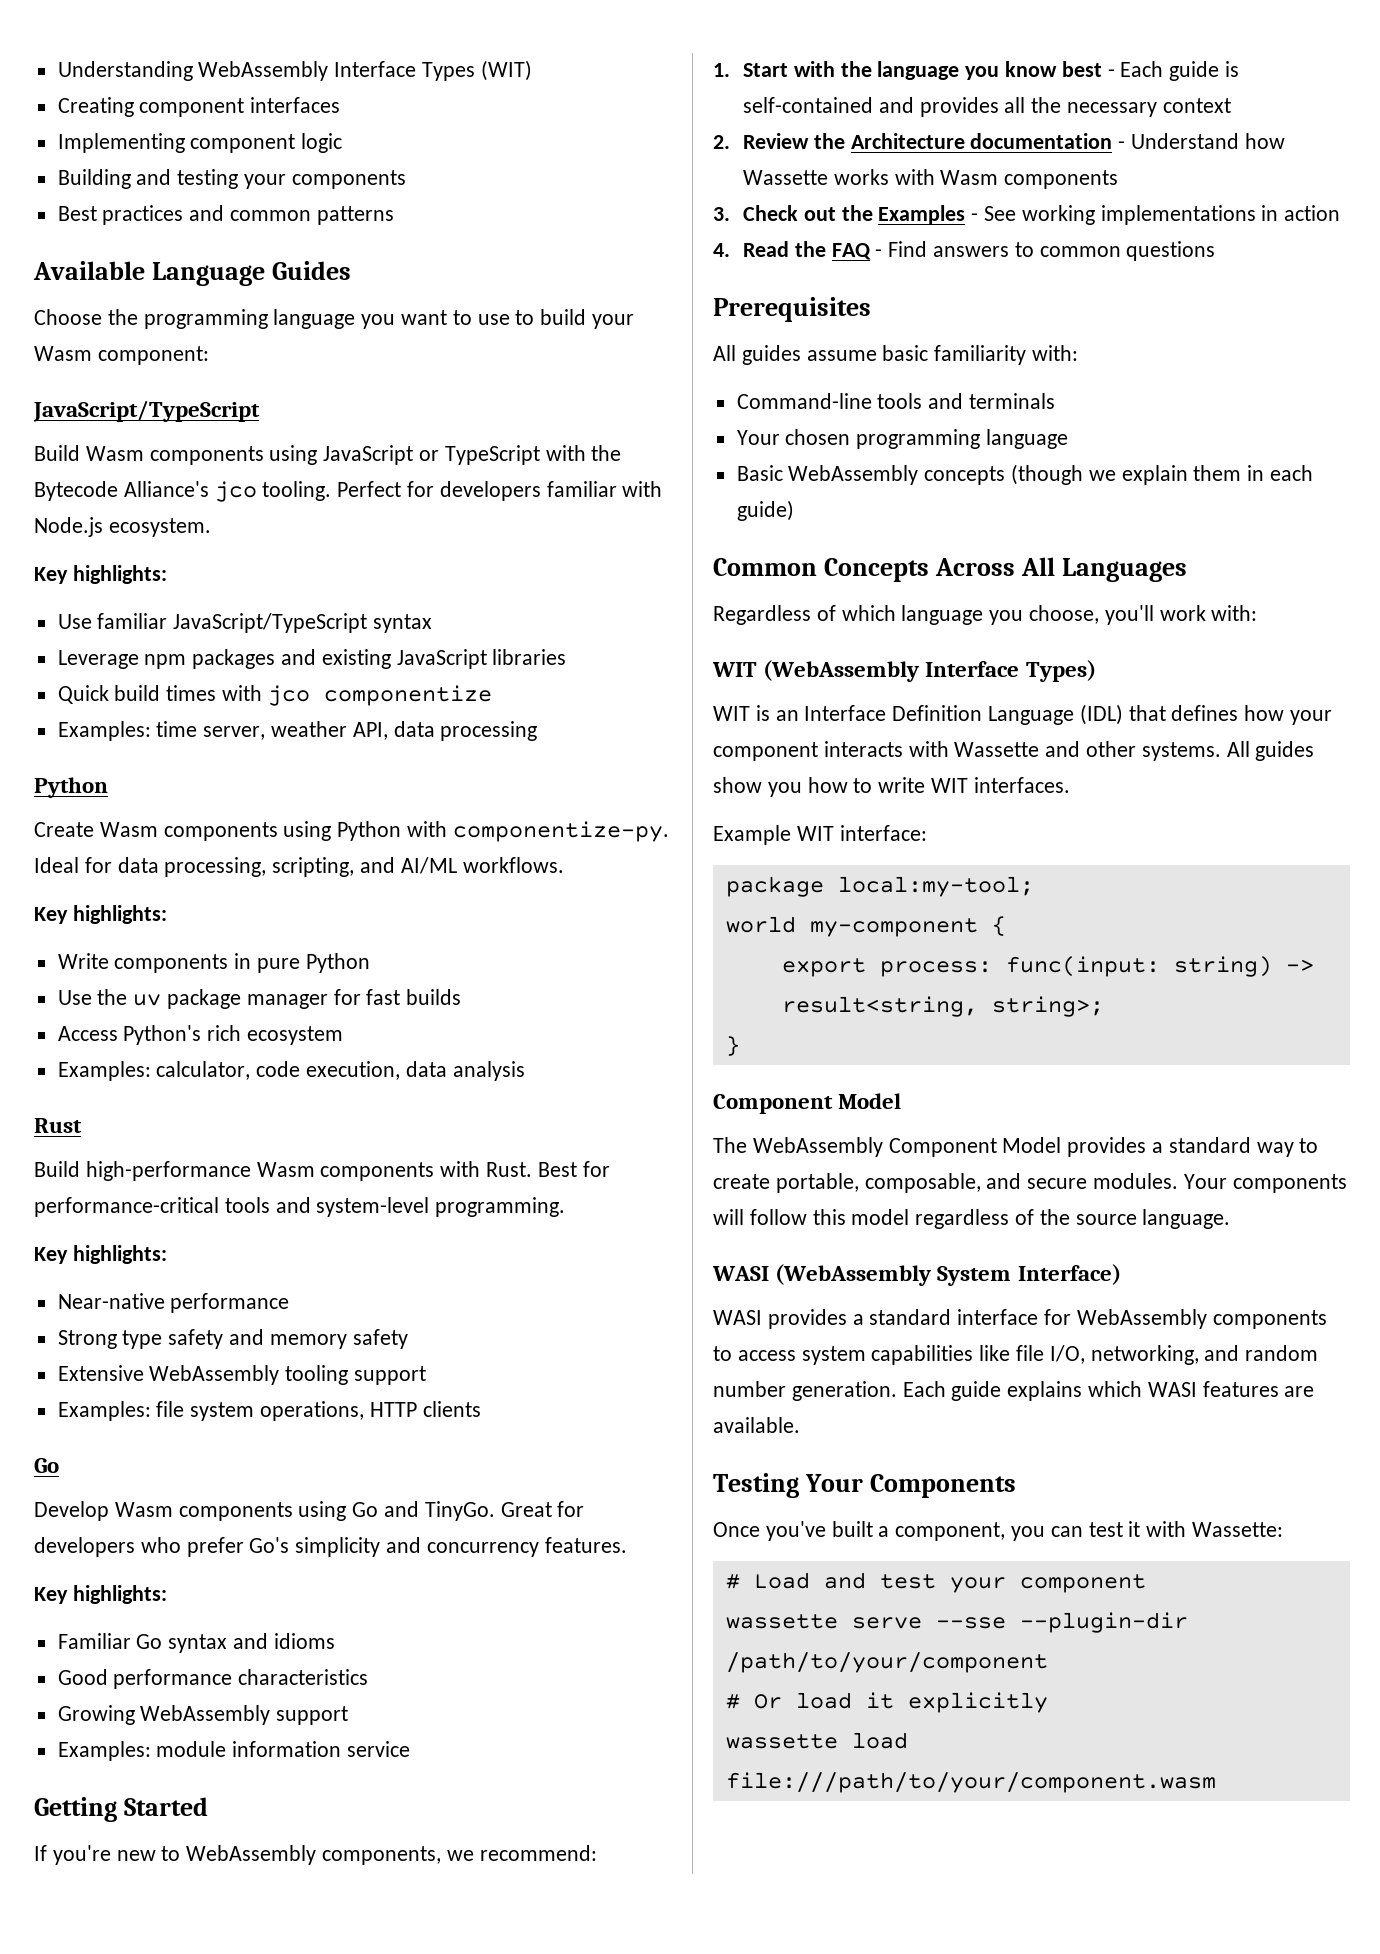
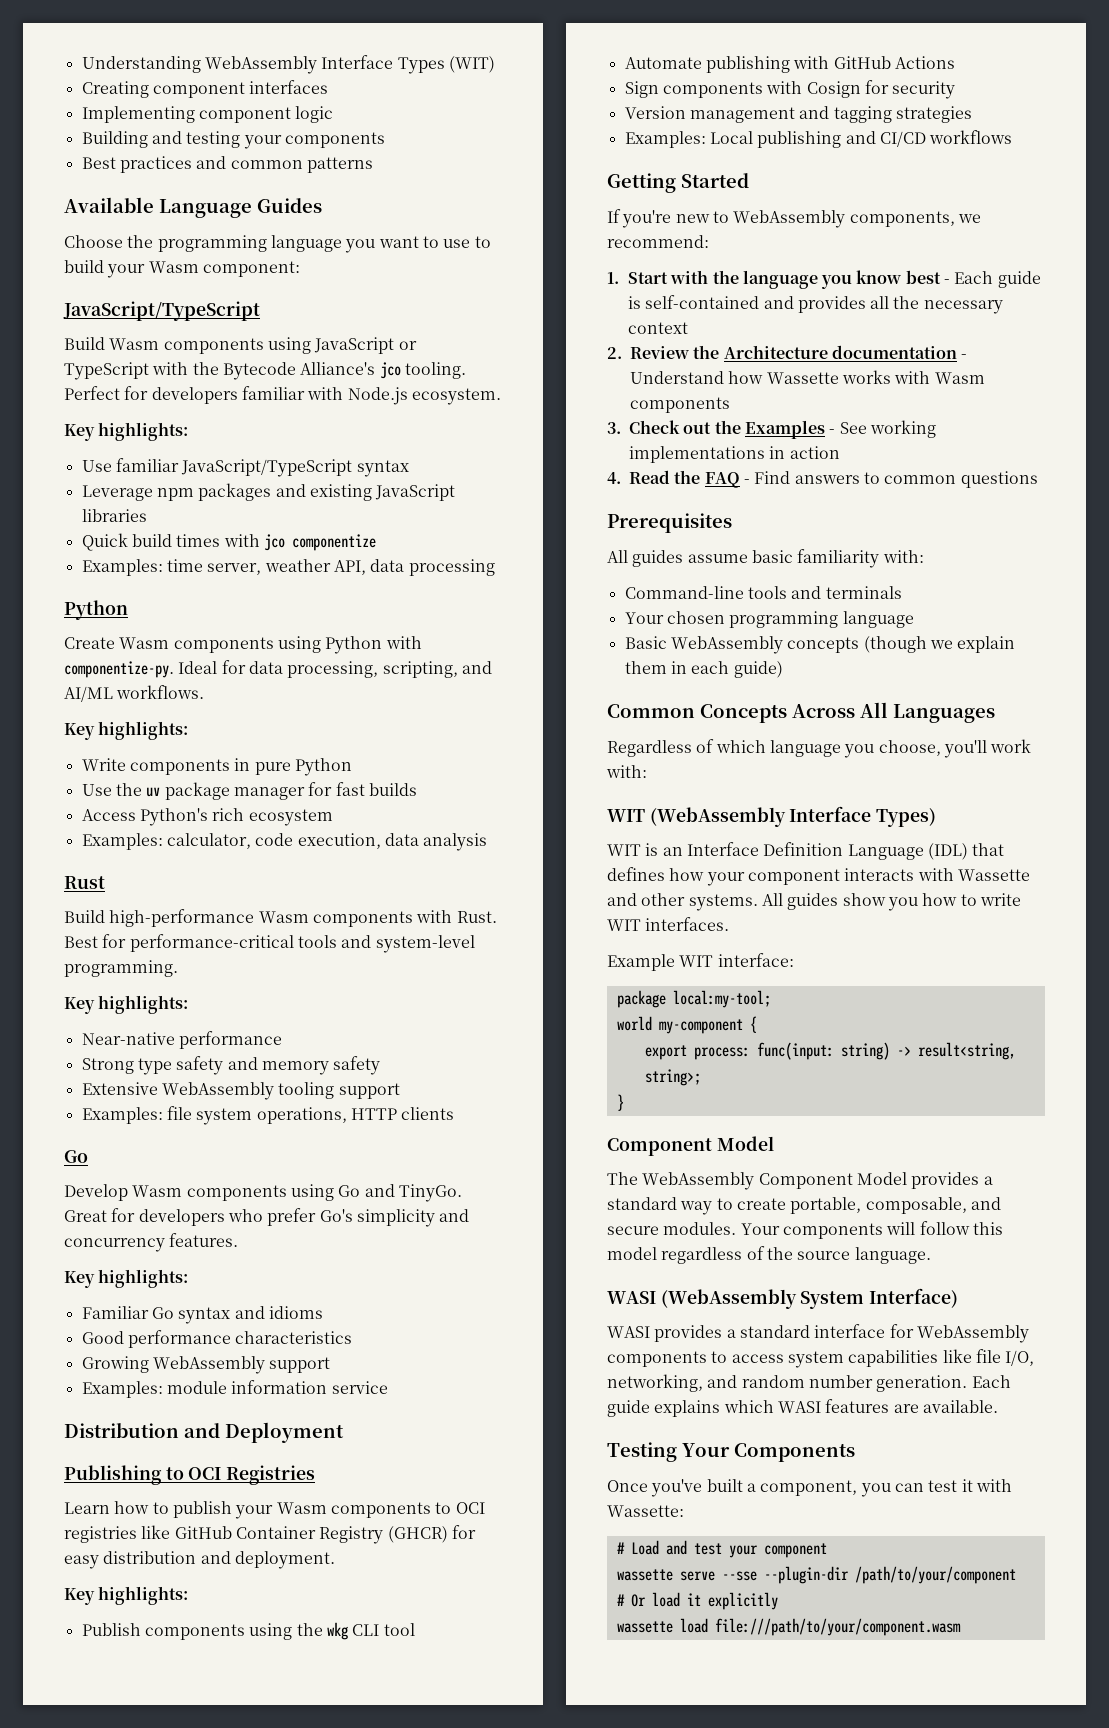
(411, 1749) none -> [64,1422,344,1443] [64,1465,316,1485] [64,1501,485,1519] [64,1525,476,1544] [64,1551,335,1569] [64,1586,189,1605] [81,1622,415,1640] [624,56,955,73] [624,80,956,99] [624,106,972,123] [624,130,1013,148] // Distribution and Deployment // Publishing to OCI Registries // Learn how to publish your Wasm components to OCI registries like GitHub Container Registry (GHCR) for easy distribution and deployment. // Key highlights: // Publish components using the wkg CLI tool // Automate publishing with GitHub Actions // Sign components with Cosign for security // Version management and tagging strategies // Examples: Local publishing and CI/CD workflows

